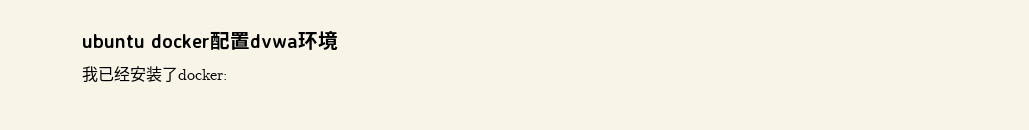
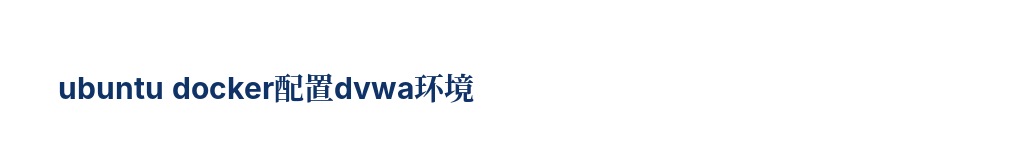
[82,66,227,82] // 我已经安装了docker: -> (475, 88) none

